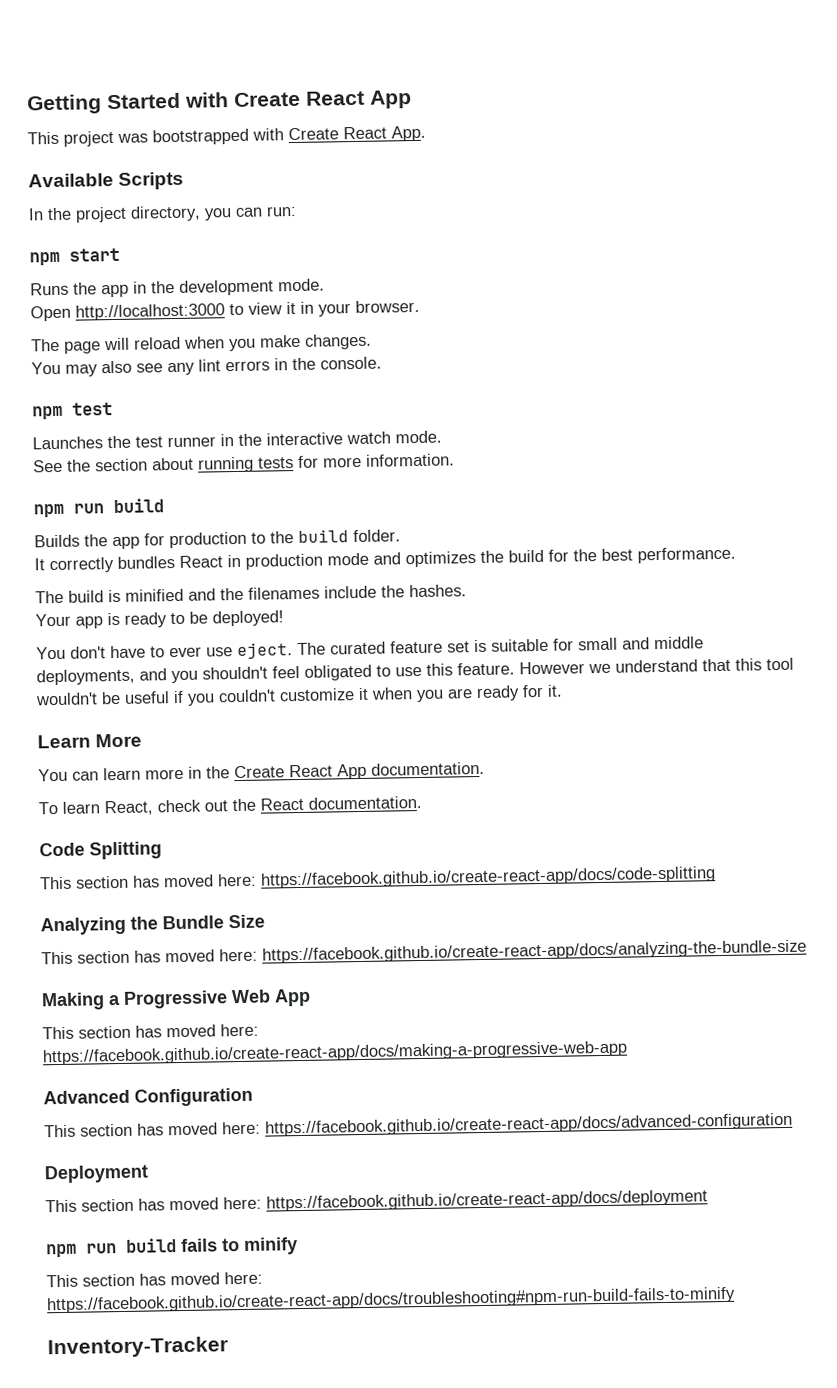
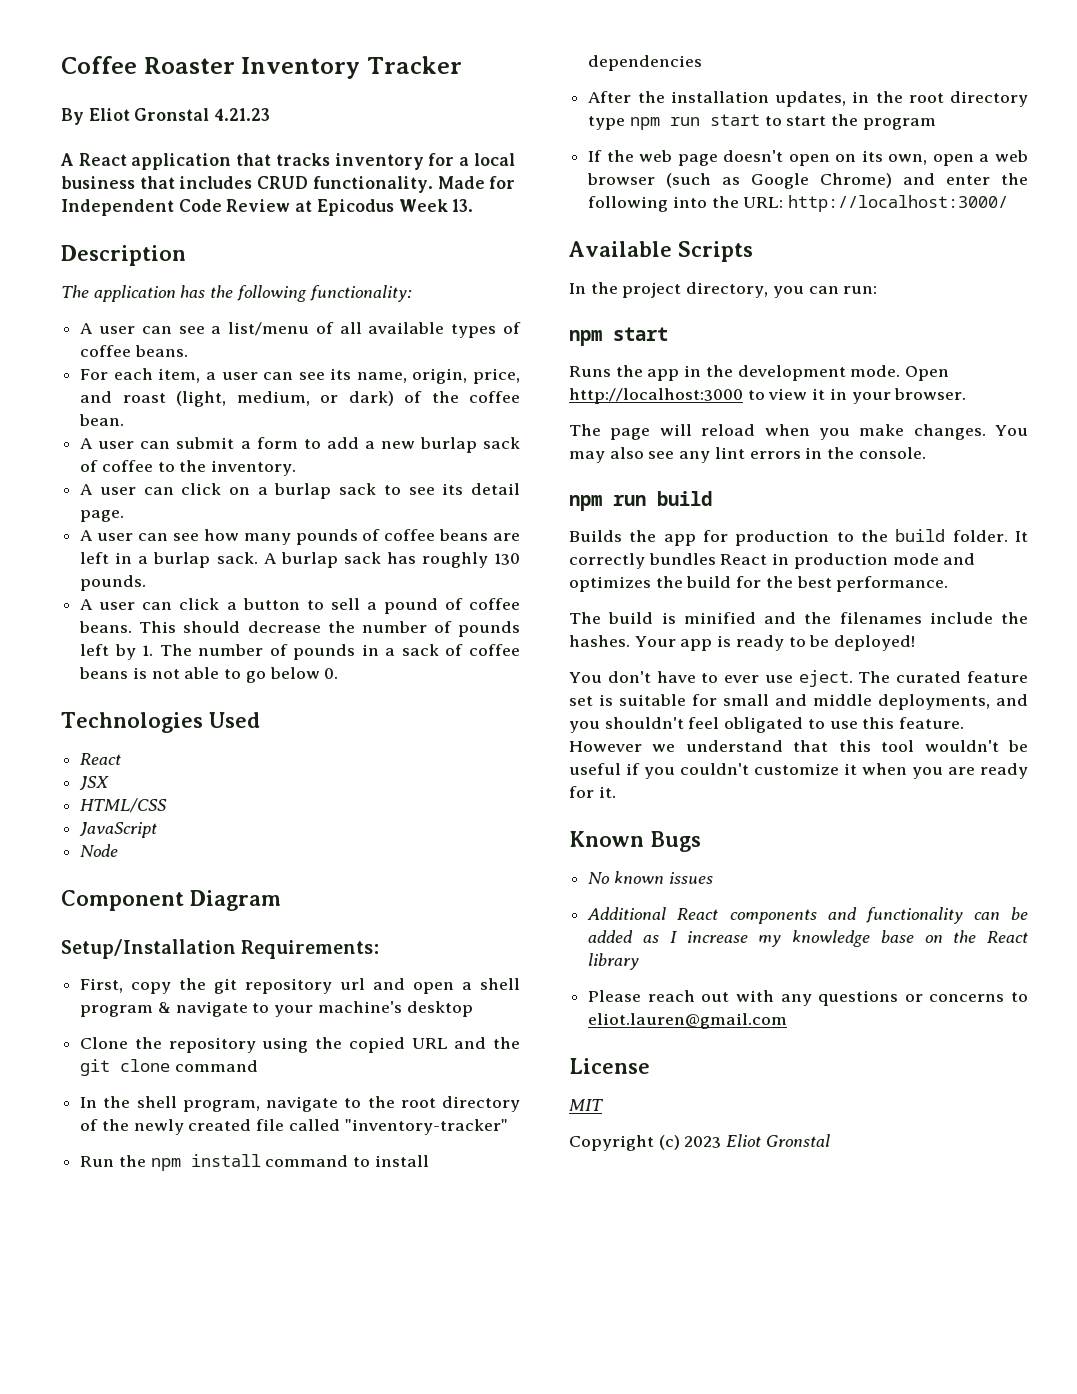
[27,90,412,115] [27,125,426,147] Getting Started with Create React App // This project was bootstrapped with Create React App. -> [61,56,462,79] [61,108,271,125] [60,153,515,170] [61,176,516,193] [61,199,474,216] [61,245,186,266] [61,285,412,302] [80,322,521,338] [80,345,188,357] [80,368,520,384] [80,391,520,407] [79,414,125,426] [80,437,520,453] [80,460,297,476] [80,483,520,499] [80,510,125,522] [80,529,520,545] [80,552,520,568] [80,575,147,591] [80,598,520,614] [79,621,520,637] [80,644,520,660] [79,667,339,683] [61,712,260,733] [80,753,122,765] [79,776,110,790] [80,798,168,813] [79,822,158,838] [80,844,119,857] [61,890,281,911] [61,939,380,959] [80,978,520,994] [80,1001,473,1017] [80,1037,520,1053] [80,1059,258,1076] [80,1096,520,1112] [80,1119,508,1135] [80,1154,429,1171] [588,55,703,71] [588,91,1028,107] [588,114,936,130] [588,150,1028,166] [587,173,1028,189] [588,195,1009,212] Coffee Roaster Inventory Tracker // By Eliot Gronstal 4.21.23 // A React application that tracks inventory for a local business that includes CRUD functionality. Made for Independent Code Review at Epicodus Week 13. // Description // The application has the following functionality: // A user can see a list/menu of all available types of coffee beans. // For each item, a user can see its name, origin, price, and roast (light, medium, or dark) of the coffee bean. // A user can submit a form to add a new burlap sack of coffee to the inventory. // A user can click on a burlap sack to see its detail page. // A user can see how many pounds of coffee beans are left in a burlap sack. A burlap sack has roughly 130 pounds. // A user can click a button to sell a pound of coffee beans. This should decrease the number of pounds left by 1. The number of pounds in a sack of coffee beans is not able to go below 0. // Technologies Used // React // JSX // HTML/CSS // JavaScript // Node // Component Diagram // Setup/Installation Requirements: // First, copy the git repository url and open a shell program & navigate to your machine's desktop // Clone the repository using the copied URL and the git clone command // In the shell program, navigate to the root directory of the newly created file called "inventory-tracker" // Run the npm install command to install dependencies // After the installation updates, in the root directory type npm run start to start the program // If the web page doesn't open on its own, open a web browser (such as Google Chrome) and enter the following into the URL: http://localhost:3000/
(325, 285) // -> (901, 371) none
(372, 341) // -> (986, 432) none
[32,402,113,420] [32,430,442,450] [33,453,455,473] // npm test // Launches the test runner in the interactive watch mode. // See the section about running tests for more information. -> (926, 453) none
(401, 536) // -> (1008, 536) none
(467, 591) // -> (630, 641) none
[37,733,143,749] [38,761,485,782] [38,795,422,816] [39,841,162,860] [39,866,716,890] [40,914,265,936] [41,939,807,965] [41,988,311,1011] [42,1023,259,1040] [42,1040,628,1066] [43,1087,253,1107] [44,1112,793,1138] [44,1164,149,1184] [45,1189,708,1213] [46,1237,298,1258] [46,1271,263,1288] [46,1286,736,1314] [47,1336,228,1359] Learn More // You can learn more in the Create React App documentation. // To learn React, check out the React documentation. // Code Splitting // This section has moved here: https://facebook.github.io/create-react-app/docs/code-splitting // Analyzing the Bundle Size // This section has moved here: https://facebook.github.io/create-react-app/docs/analyzing-the-bundle-size // Making a Progressive Web App // This section has moved here: https://facebook.github.io/create-react-app/docs/making-a-progressive-web-app // Advanced Configuration // This section has moved here: https://facebook.github.io/create-react-app/docs/advanced-configuration // Deployment // This section has moved here: https://facebook.github.io/create-react-app/docs/deployment // npm run build fails to minify // This section has moved here: https://facebook.github.io/create-react-app/docs/troubleshooting#npm-run-build-fails-to-minify // Inventory-Tracker -> [569,831,701,852] [588,871,713,884] [587,907,1028,924] [588,930,1028,947] [588,953,640,970] [588,990,1028,1006] [588,1013,788,1029] [569,1058,650,1074] [569,1099,603,1111] [569,1134,830,1151] Known Bugs // No known issues // Additional React components and functionality can be added as I increase my knowledge base on the React library // Please reach out with any questions or concerns to eliot.lauren@gmail.com // License // MIT // Copyright (c) 2023 Eliot Gronstal

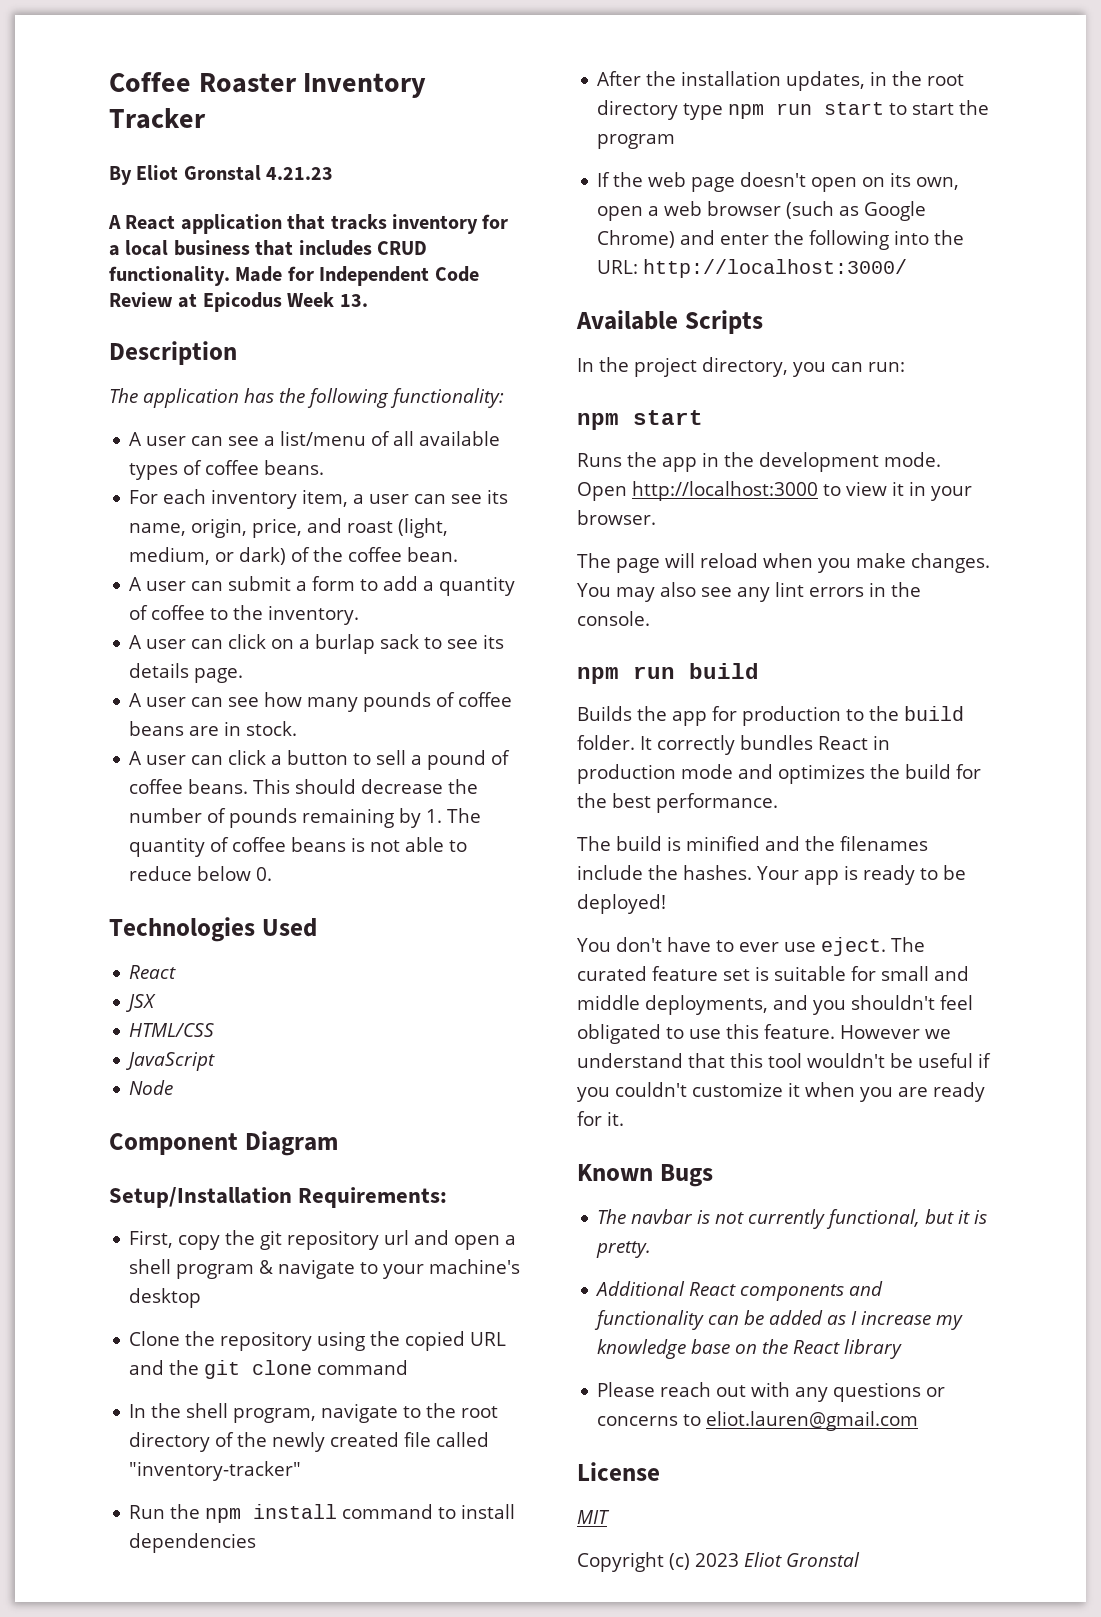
(153, 374) none -> [211,489,298,509] inventory
[380,437,520,453] new burlap sack -> [439,576,516,596] quantity
[470,483,520,495] detail -> [129,663,190,678] details
[80,552,520,568] [80,575,147,591] left in a burlap sack. A burlap sack has roughly 130 pounds. -> [224,721,298,736] in stock.
[80,644,110,656] left -> [302,808,395,828] remaining
[198,644,439,660] number of pounds in a sack -> [129,837,206,857] quantity
[245,671,266,683] go -> [129,866,193,881] reduce
[588,871,713,884] No known issues -> [597,1209,988,1229] [596,1241,652,1258] The navbar is not currently functional, but it is pretty.

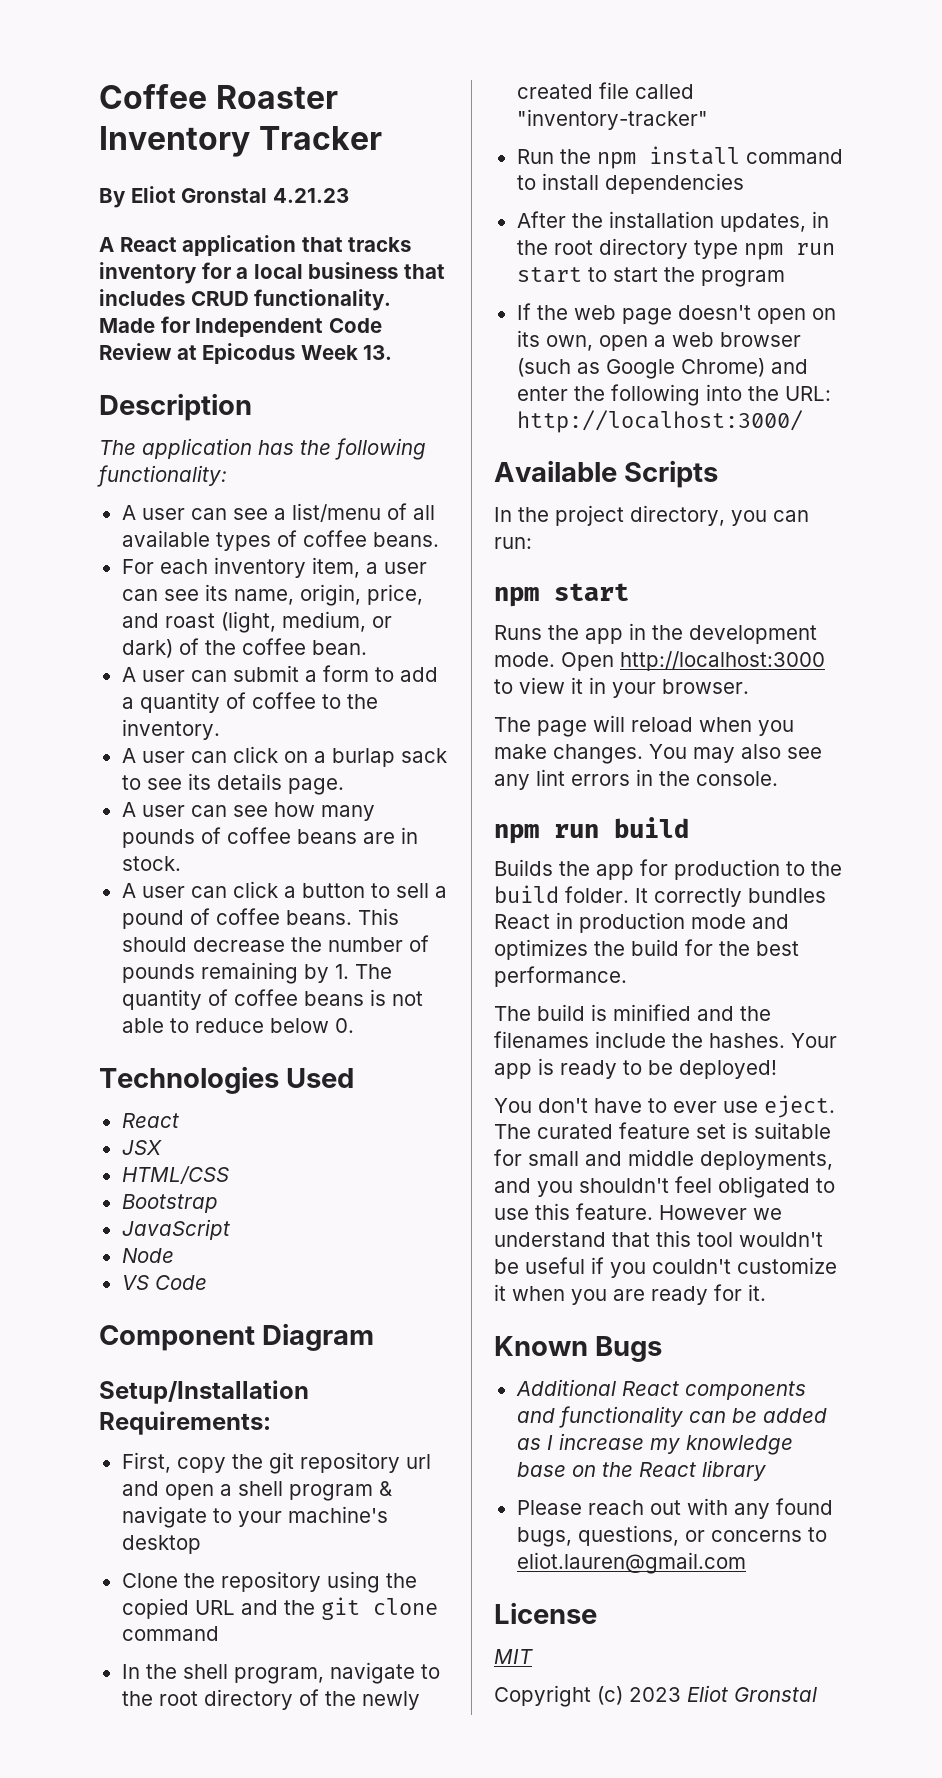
(215, 1030) none -> [121,1194,218,1213] // Bootstrap
(174, 1087) none -> [121,1275,207,1290] // VS Code
[597,1209,988,1229] [596,1241,652,1258] // The navbar is not currently functional, but it is pretty. -> (663, 1349) none
[833,1382,922,1402] questions -> [775,1498,833,1515] [516,1525,679,1547] found bugs, questions,

